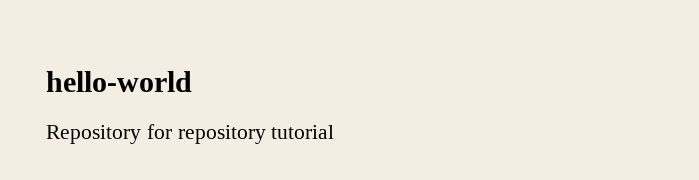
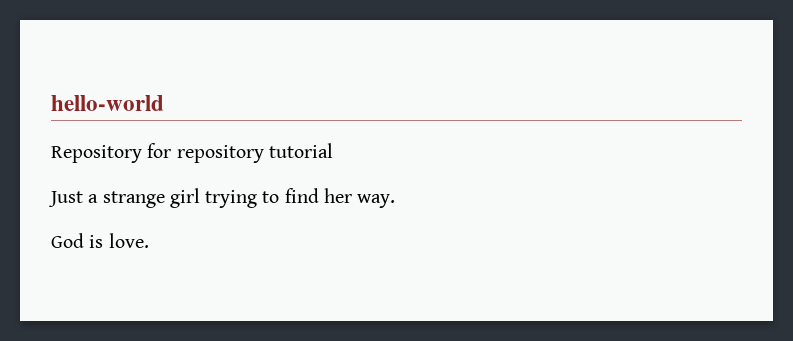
(335, 132) none -> [48,188,396,208] [51,233,149,248] // Just a strange girl trying to find her way. // God is love.

